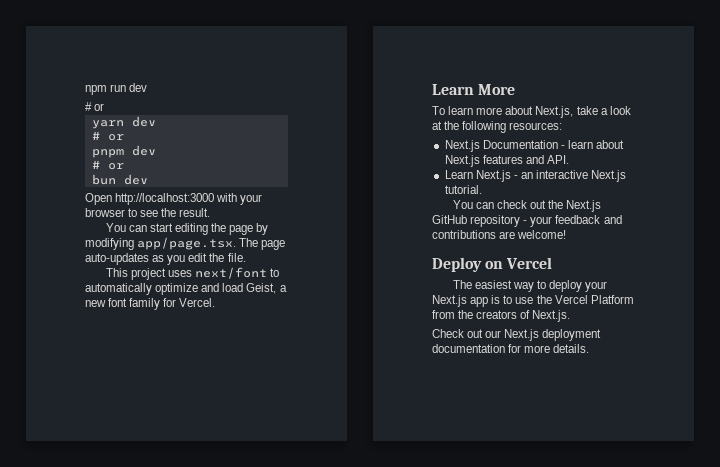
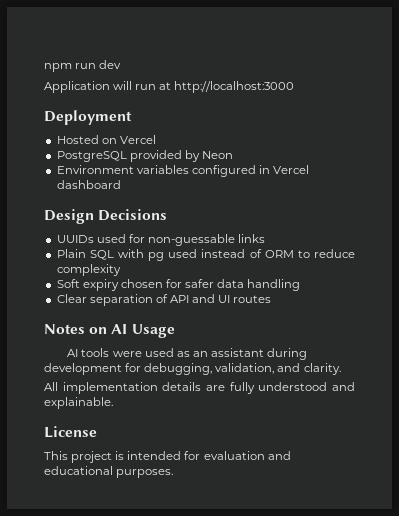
[85,102,105,111] [91,116,156,129] [91,131,124,141] [91,145,156,158] [91,160,124,170] [91,174,148,185] [85,193,263,205] [85,208,211,217] [105,223,269,235] [85,237,286,250] [85,253,246,265] [105,267,279,280] [85,283,287,295] [85,298,216,310] [432,84,516,95] [432,106,631,118] [432,121,563,133] [444,140,625,152] [444,155,569,167] [444,170,627,182] [444,185,482,194] [452,200,602,212] [432,215,622,227] [432,230,567,239] [432,257,553,272] [452,280,608,292] [432,295,634,307] [432,310,571,322] [432,329,602,341] [432,344,590,353] # or // yarn dev // # or // pnpm dev // # or // bun dev // Open http://localhost:3000 with your browser to see the result. // You can start editing the page by modifying app/page.tsx. The page auto-updates as you edit the file. // This project uses next/font to automatically optimize and load Geist, a new font family for Vercel. // Learn More // To learn more about Next.js, take a look at the following resources: // Next.js Documentation - learn about Next.js features and API. // Learn Next.js - an interactive Next.js tutorial. // You can check out the Next.js GitHub repository - your feedback and contributions are welcome! // Deploy on Vercel // The easiest way to deploy your Next.js app is to use the Vercel Platform from the creators of Next.js. // Check out our Next.js deployment documentation for more details. -> [44,81,295,93] [44,110,132,125] [56,135,156,144] [56,150,233,162] [56,165,310,177] [56,180,121,189] [44,209,168,224] [56,234,266,246] [56,249,355,261] [56,264,121,276] [56,279,301,291] [56,294,272,306] [44,324,175,338] [67,348,308,360] [44,363,341,375] [44,382,355,394] [44,397,113,409] [44,426,97,438] [44,451,291,463] [44,466,174,478] Application will run at http://localhost:3000 // Deployment // Hosted on Vercel // PostgreSQL provided by Neon // Environment variables configured in Vercel dashboard // Design Decisions // UUIDs used for non-guessable links // Plain SQL with pg used instead of ORM to reduce complexity // Soft expiry chosen for safer data handling // Clear separation of API and UI routes // Notes on AI Usage // AI tools were used as an assistant during development for debugging, validation, and clarity. // All implementation details are fully understood and explainable. // License // This project is intended for evaluation and educational purposes.

